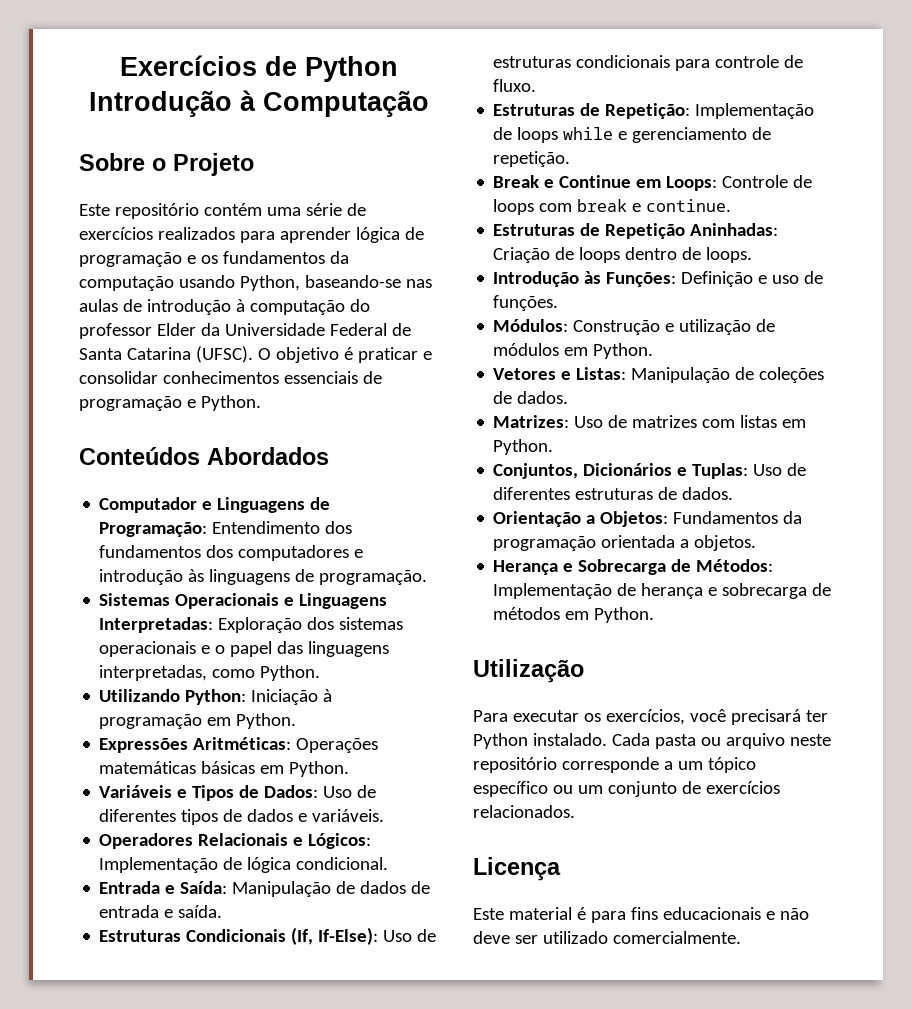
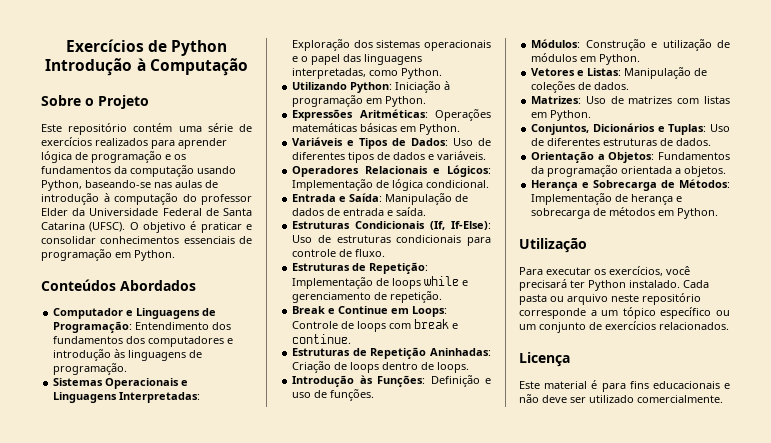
[186,399,196,408] e -> [115,252,131,258] em

